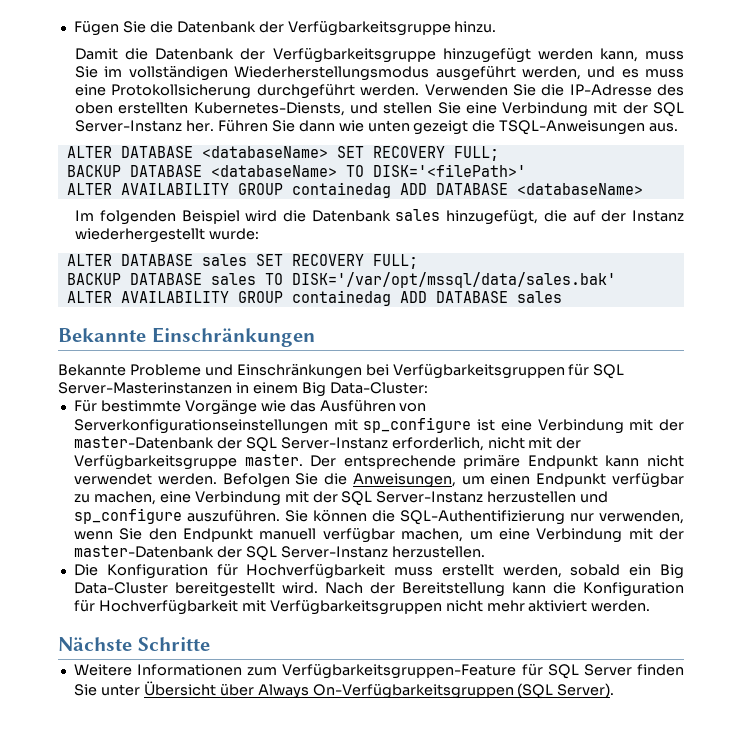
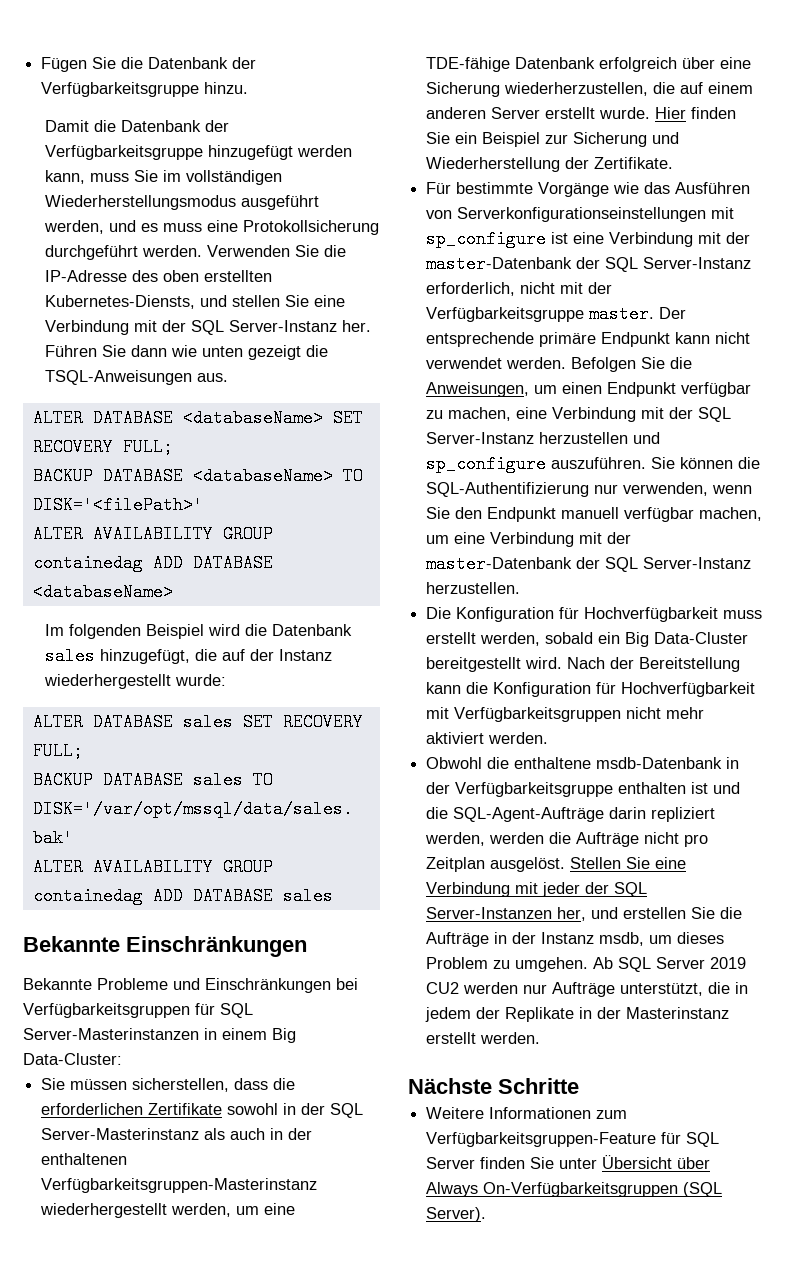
(428, 388) none -> [41,1078,296,1092] [41,1103,364,1118] [41,1128,313,1140] [41,1153,128,1165] [41,1178,318,1193] [40,1203,296,1218] [426,57,752,72] [426,82,754,97] [426,107,737,119] [426,132,680,147] [426,157,674,172] // Sie müssen sicherstellen, dass die erforderlichen Zertifikate sowohl in der SQL Server-Masterinstanz als auch in der enthaltenen Verfügbarkeitsgruppen-Masterinstanz wiederhergestellt werden, um eine TDE-fähige Datenbank erfolgreich über eine Sicherung wiederherzustellen, die auf einem anderen Server erstellt wurde. Hier finden Sie ein Beispiel zur Sicherung und Wiederherstellung der Zertifikate.
(651, 606) none -> [426,757,740,769] [426,782,741,797] [426,807,716,822] [425,832,709,847] [426,857,687,872] [426,882,648,897] [426,907,743,921] [426,932,725,947] [426,957,747,972] [426,982,749,997] [425,1007,730,1022] [426,1032,541,1044] // Obwohl die enthaltene msdb-Datenbank in der Verfügbarkeitsgruppe enthalten ist und die SQL-Agent-Aufträge darin repliziert werden, werden die Aufträge nicht pro Zeitplan ausgelöst. Stellen Sie eine Verbindung mit jeder der SQL Server-Instanzen her, und erstellen Sie die Aufträge in der Instanz msdb, um dieses Problem zu umgehen. Ab SQL Server 2019 CU2 werden nur Aufträge unterstützt, die in jedem der Replikate in der Masterinstanz erstellt werden.

